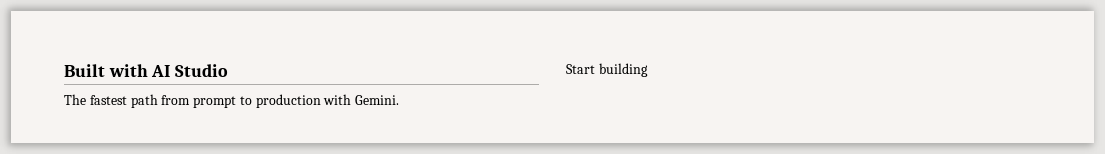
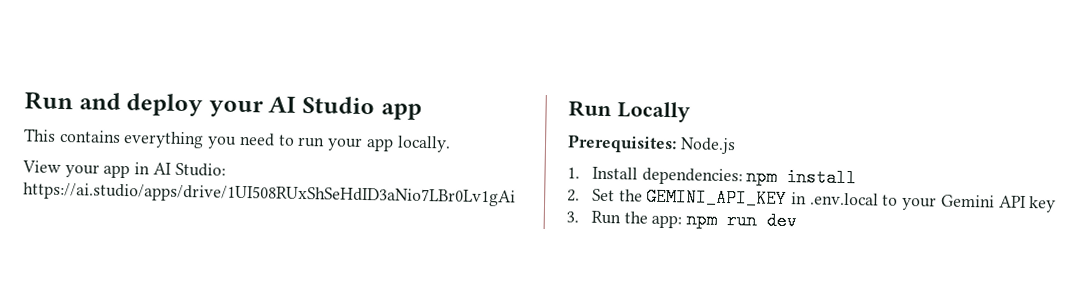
[64,64,229,77] [64,94,400,108] [566,63,648,77] Built with AI Studio // The fastest path from prompt to production with Gemini. // Start building -> [24,91,422,120] [23,128,451,153] [22,160,226,179] [23,182,516,207] [568,100,691,123] [567,134,736,155] [567,166,858,188] [567,187,1057,213] [566,210,798,231] Run and deploy your AI Studio app // This contains everything you need to run your app locally. // View your app in AI Studio: https://ai.studio/apps/drive/1UI508RUxShSeHdID3aNio7LBr0Lv1gAi // Run Locally // Prerequisites: Node.js // 1. Install dependencies: npm install // 2. Set the GEMINI_API_KEY in .env.local to your Gemini API key // 3. Run the app: npm run dev

